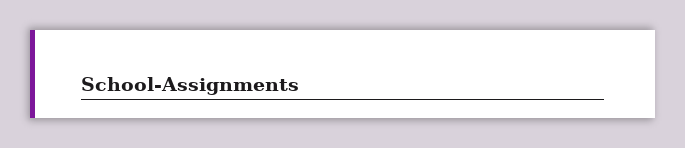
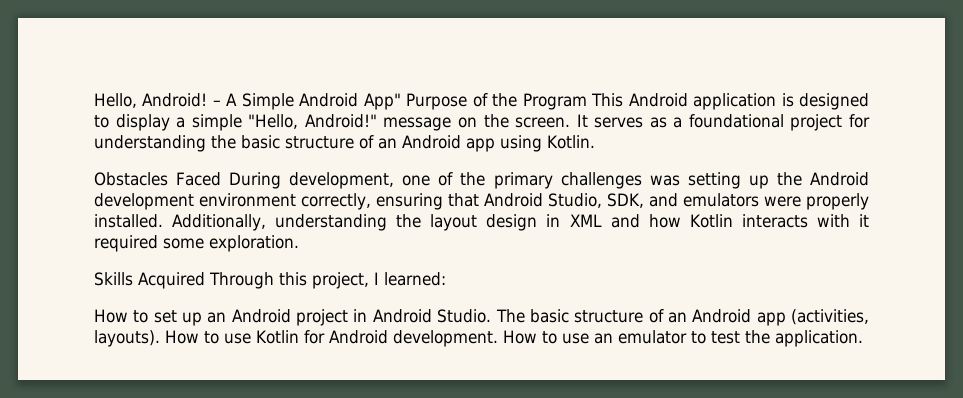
[81,77,299,95] School-Assignments -> [94,93,869,110] [94,114,870,131] [94,135,595,152] [94,172,869,189] [94,193,869,210] [94,214,869,231] [94,235,299,252] [94,272,446,289] [94,309,870,326] [94,330,863,347] Hello, Android! – A Simple Android App" Purpose of the Program This Android application is designed to display a simple "Hello, Android!" message on the screen. It serves as a foundational project for understanding the basic structure of an Android app using Kotlin. // Obstacles Faced During development, one of the primary challenges was setting up the Android development environment correctly, ensuring that Android Studio, SDK, and emulators were properly installed. Additionally, understanding the layout design in XML and how Kotlin interacts with it required some exploration. // Skills Acquired Through this project, I learned: // How to set up an Android project in Android Studio. The basic structure of an Android app (activities, layouts). How to use Kotlin for Android development. How to use an emulator to test the application.

